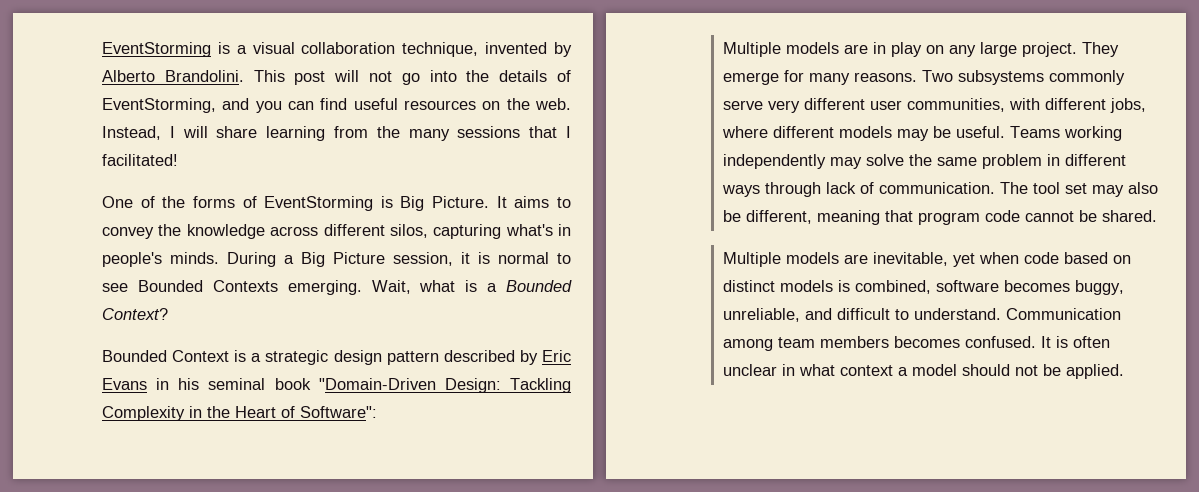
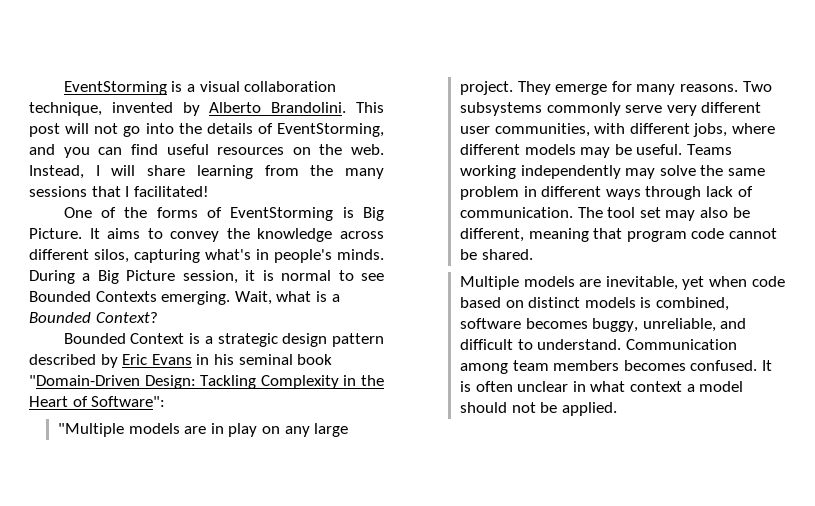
[722,42,781,57] Multiple -> [58,423,125,437] "Multiple

